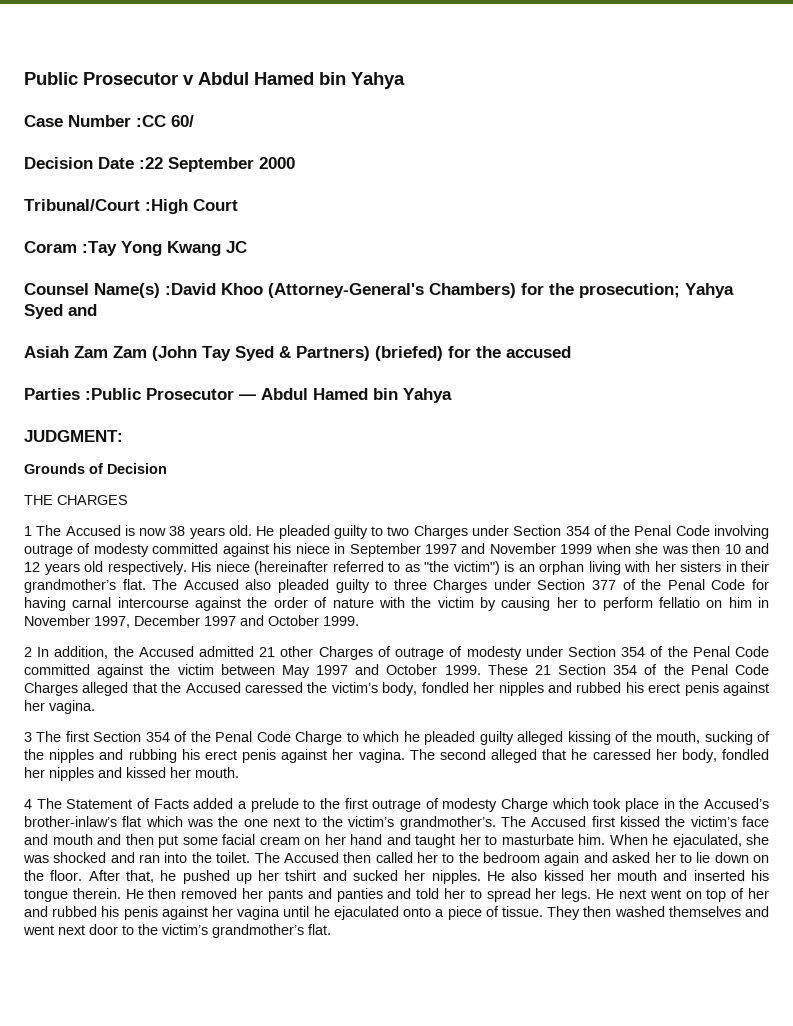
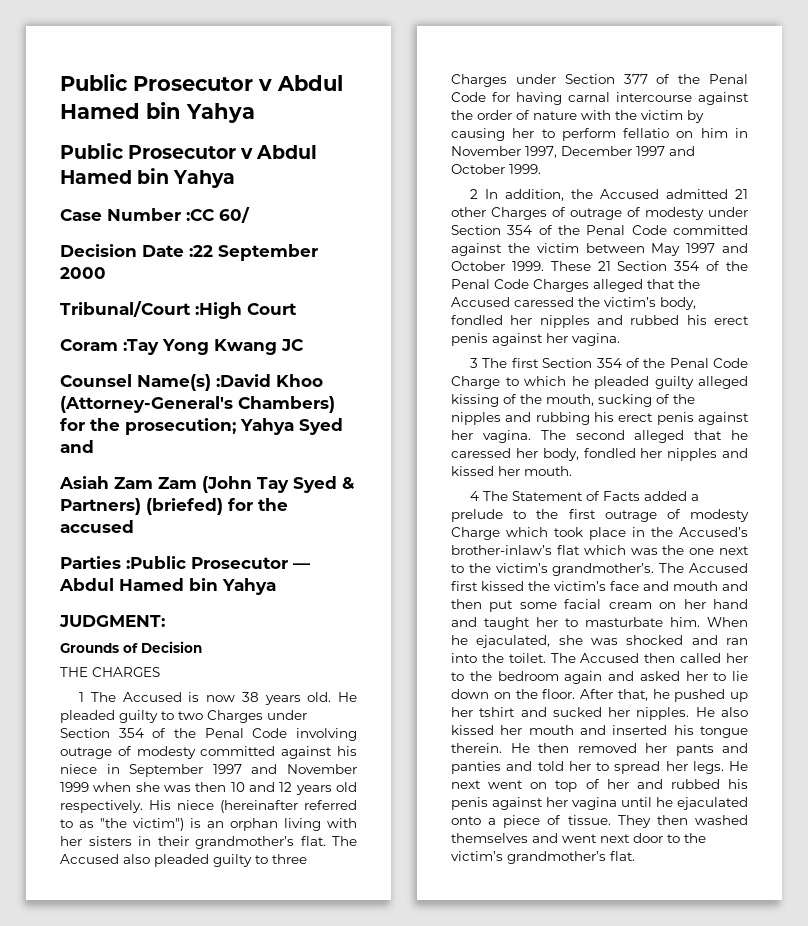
[24,72,405,89] Public Prosecutor v Abdul Hamed bin Yahya -> [60,74,343,91] [60,102,255,123] [60,143,318,159] [60,168,236,188] Public Prosecutor v Abdul Hamed bin Yahya // Public Prosecutor v Abdul Hamed bin Yahya

